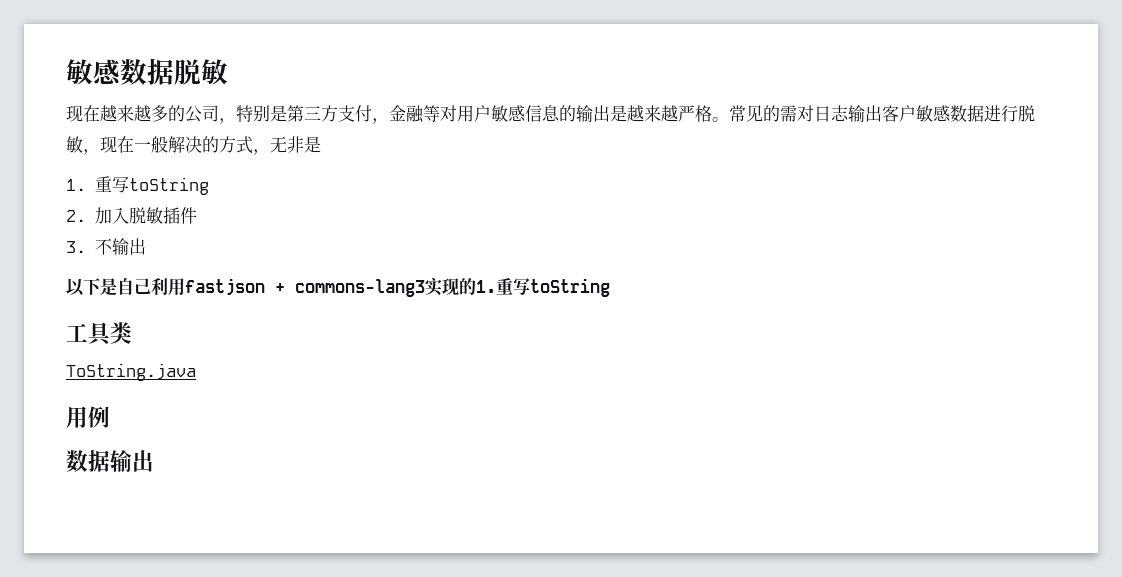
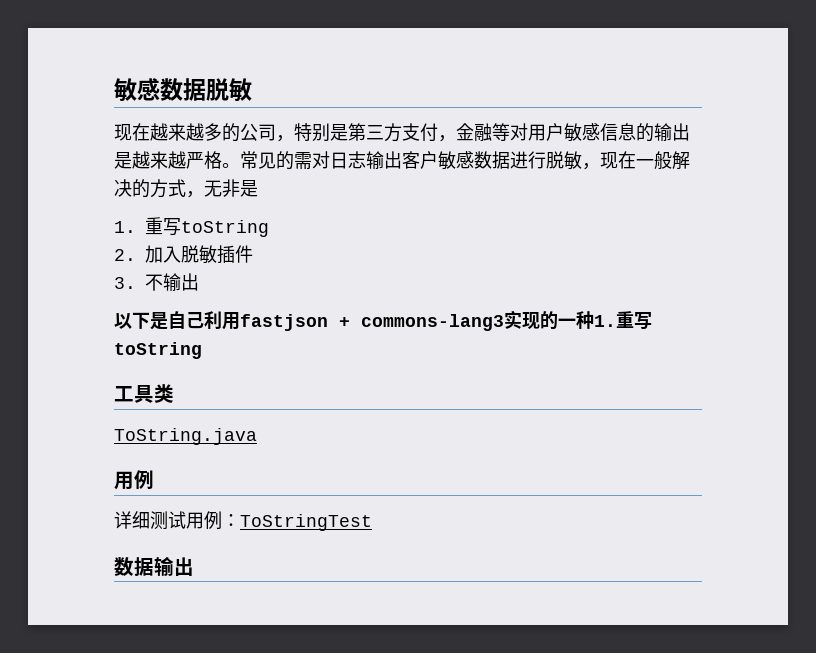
(476, 286) none -> [558,311,594,329] 一种
(110, 417) none -> [114,511,372,531] // 详细测试用例：ToStringTest

